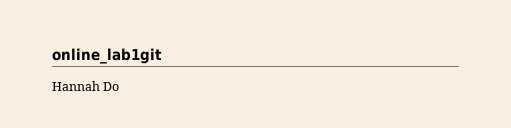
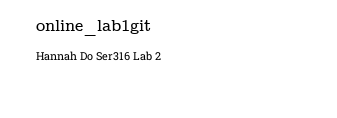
(120, 86) none -> [96,51,161,61] Ser316 Lab 2

